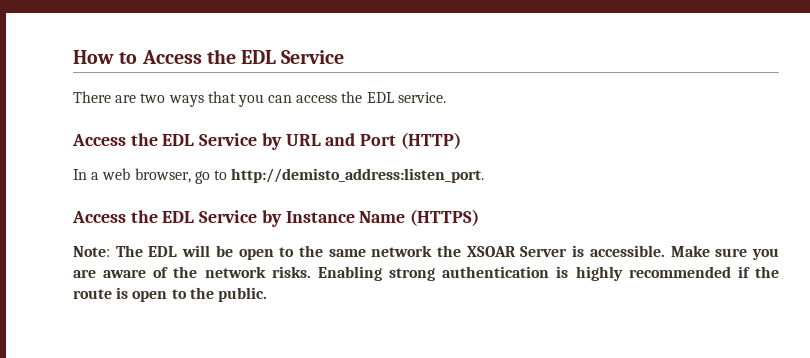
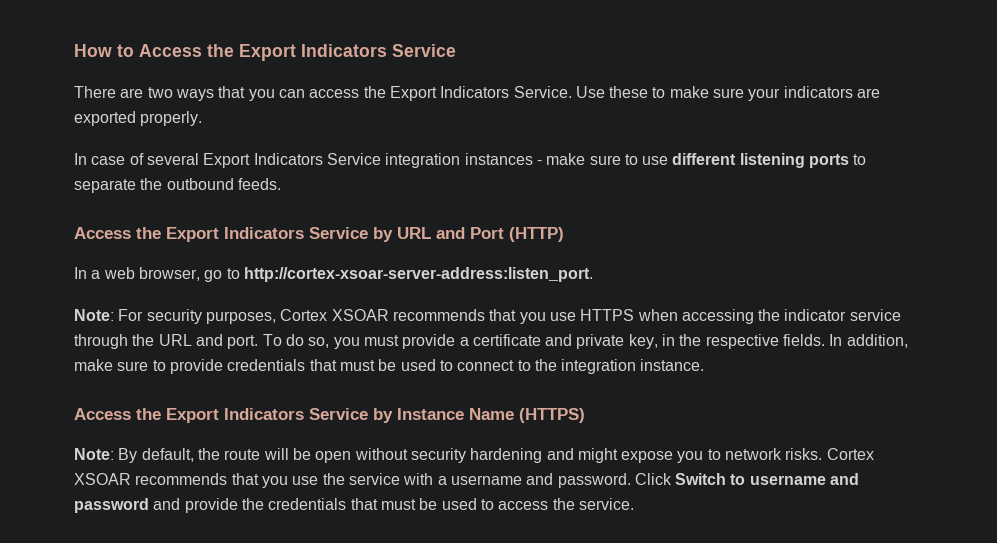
[241,50,277,64] EDL -> [239,44,387,61] Export Indicators
[366,92,446,103] [72,133,195,146] EDL service. // Access the EDL -> [389,86,881,101] [74,111,203,126] [74,153,867,168] [74,178,281,193] [74,227,304,242] Export Indicators Service. Use these to make sure your indicators are exported properly. // In case of several Export Indicators Service integration instances - make sure to use different listening ports to separate the outbound feeds. // Access the Export Indicators
[231,168,485,183] [72,210,195,223] http://demisto_address:listen_port. // Access the EDL -> [243,267,593,282] [74,309,901,324] [74,334,908,349] [74,359,705,374] [74,408,304,423] http://cortex-xsoar-server-address:listen_port. // Note: For security purposes, Cortex XSOAR recommends that you use HTTPS when accessing the indicator service through the URL and port. To do so, you must provide a certificate and private key, in the respective fields. In addition, make sure to provide credentials that must be used to connect to the integration instance. // Access the Export Indicators
[115,245,780,260] [73,266,779,281] [73,287,267,302] The EDL will be open to the same network the XSOAR Server is accessible. Make sure you are aware of the network risks. Enabling strong authentication is highly recommended if the route is open to the public. -> [118,448,874,463] [74,473,860,488] [74,498,634,513] By default, the route will be open without security hardening and might expose you to network risks. Cortex XSOAR recommends that you use the service with a username and password. Click Switch to username and password and provide the credentials that must be used to access the service.

